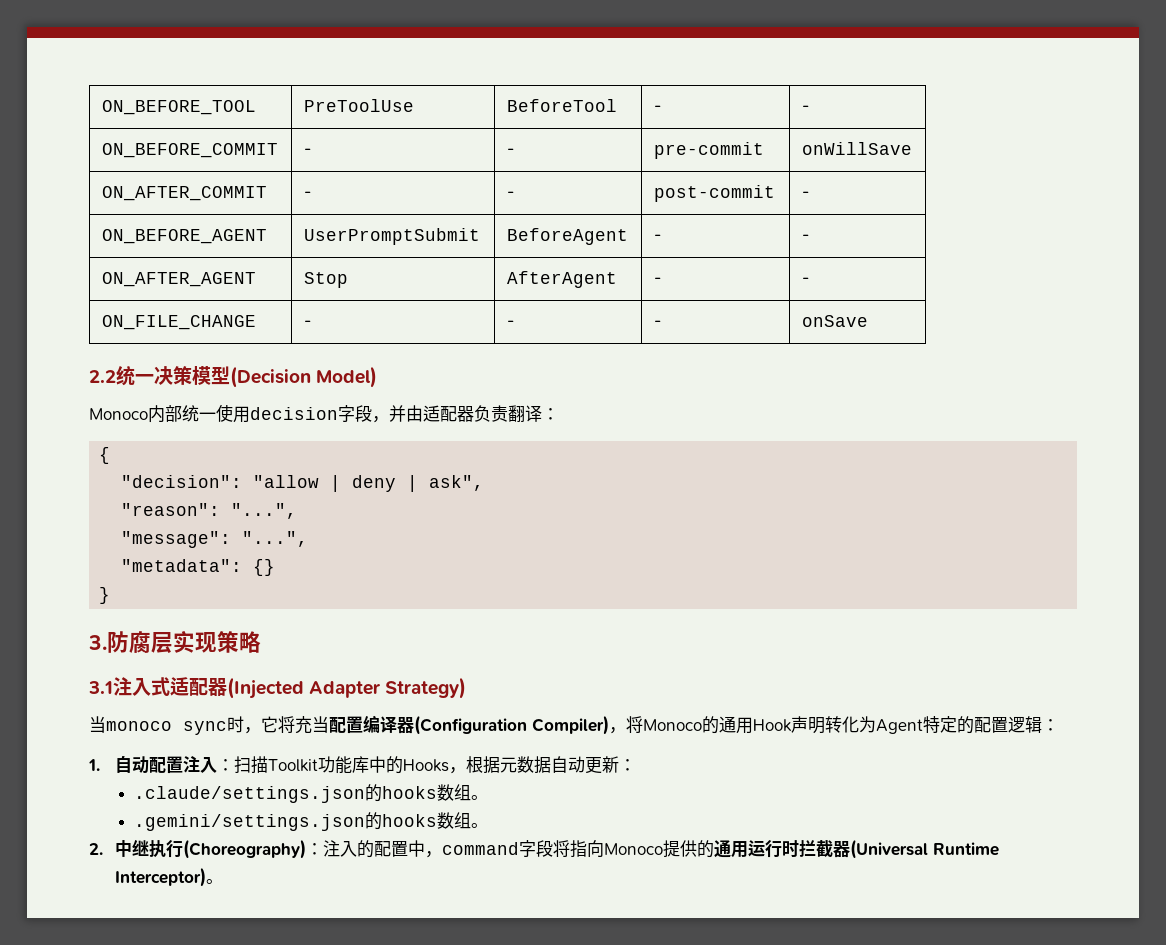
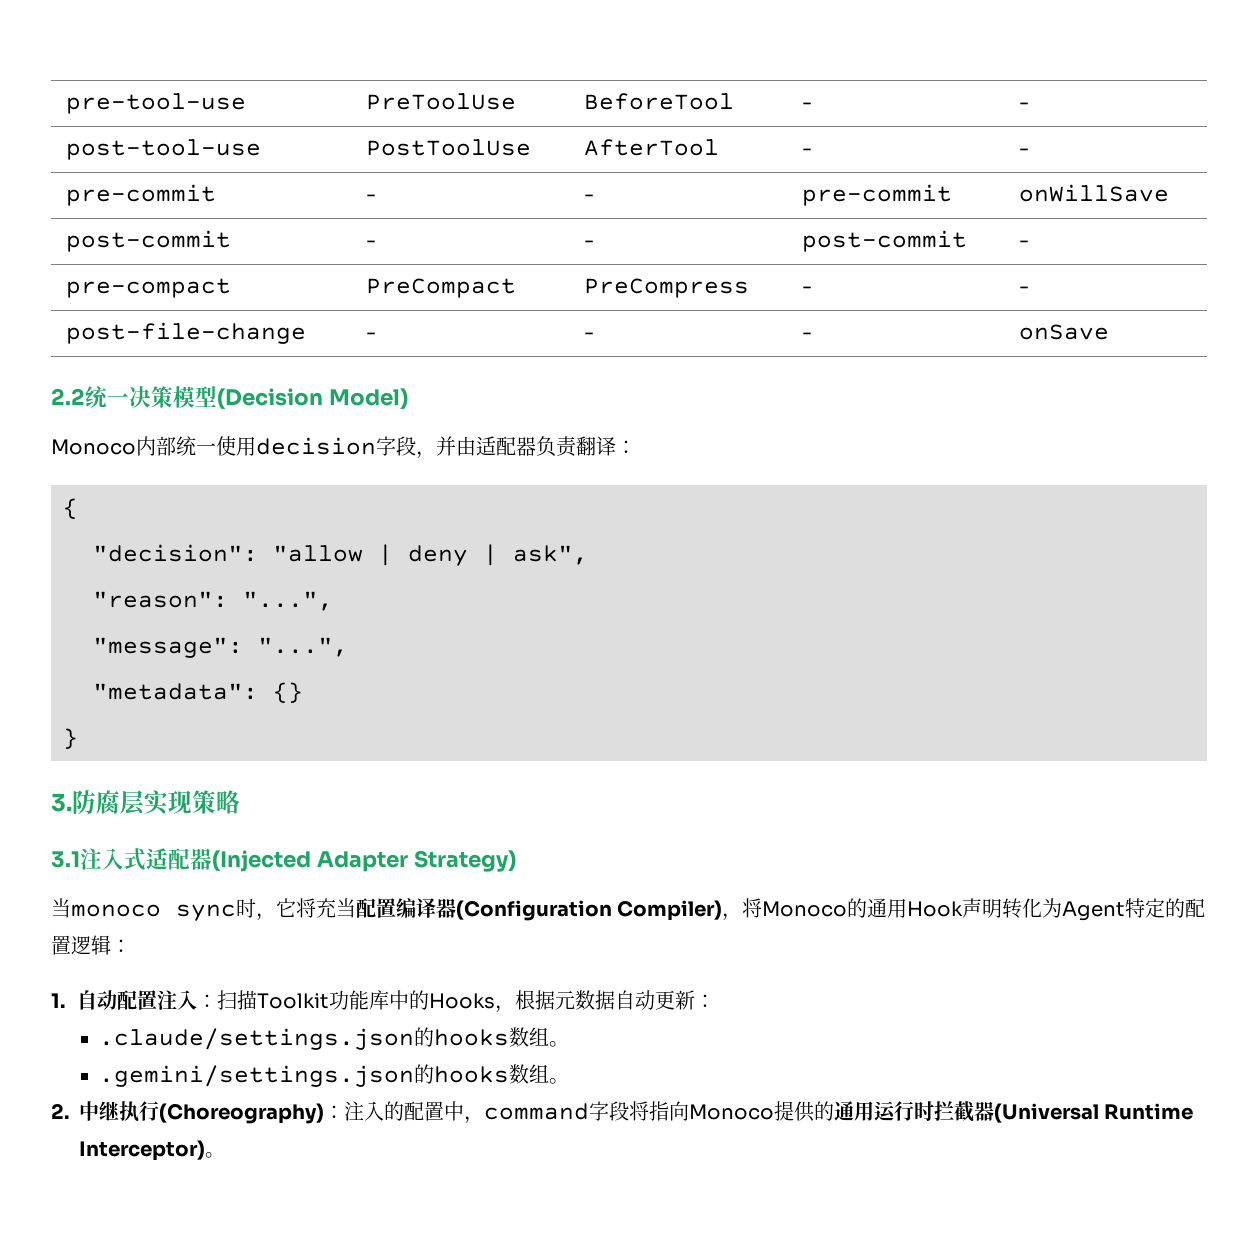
[101,100,256,115] ON_BEFORE_TOOL -> [66,93,247,114] pre-tool-use
[101,143,278,158] ON_BEFORE_COMMIT -> [66,139,262,160] [366,139,532,156] [584,139,720,156] [802,148,813,155] [1019,148,1030,155] [66,184,217,206] post-tool-use | PostToolUse | AfterTool | - | - // pre-commit
[101,186,267,201] ON_AFTER_COMMIT -> [66,230,232,252] post-commit
[101,229,267,244] [303,228,480,245] [506,228,628,245] [653,234,661,241] [801,234,809,241] [101,272,256,287] [303,272,348,288] [506,271,617,288] [653,277,661,284] [801,277,809,284] [101,315,256,330] ON_BEFORE_AGENT | UserPromptSubmit | BeforeAgent | - | - // ON_AFTER_AGENT | Stop | AfterAgent | - | - // ON_FILE_CHANGE -> [66,278,232,298] [366,278,517,298] [584,278,750,298] [802,286,813,293] [1019,286,1030,293] [66,322,307,344] pre-compact | PreCompact | PreCompress | - | - // post-file-change

